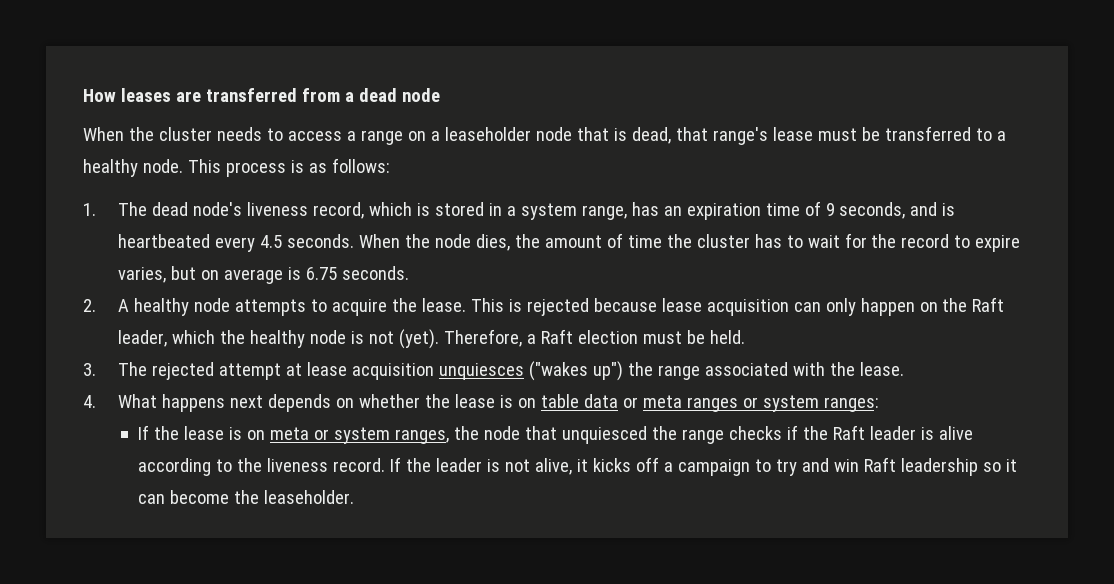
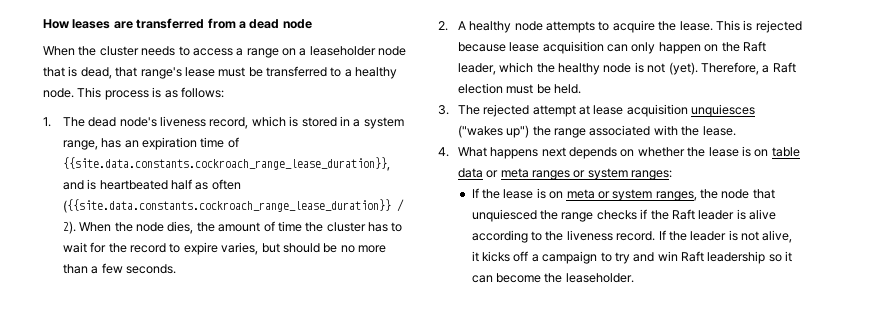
[825,202,906,219] 9 seconds, -> [62,157,390,171] {{site.data.constants.cockroach_range_lease_duration}},
[214,234,354,252] every 4.5 seconds. -> [170,179,241,190] [62,199,404,213] [62,221,76,234] half as often ({{site.data.constants.cockroach_range_lease_duration}} / 2).
[200,267,337,284] on average is 6.75 -> [282,243,386,253] [62,263,123,274] should be no more than a few

